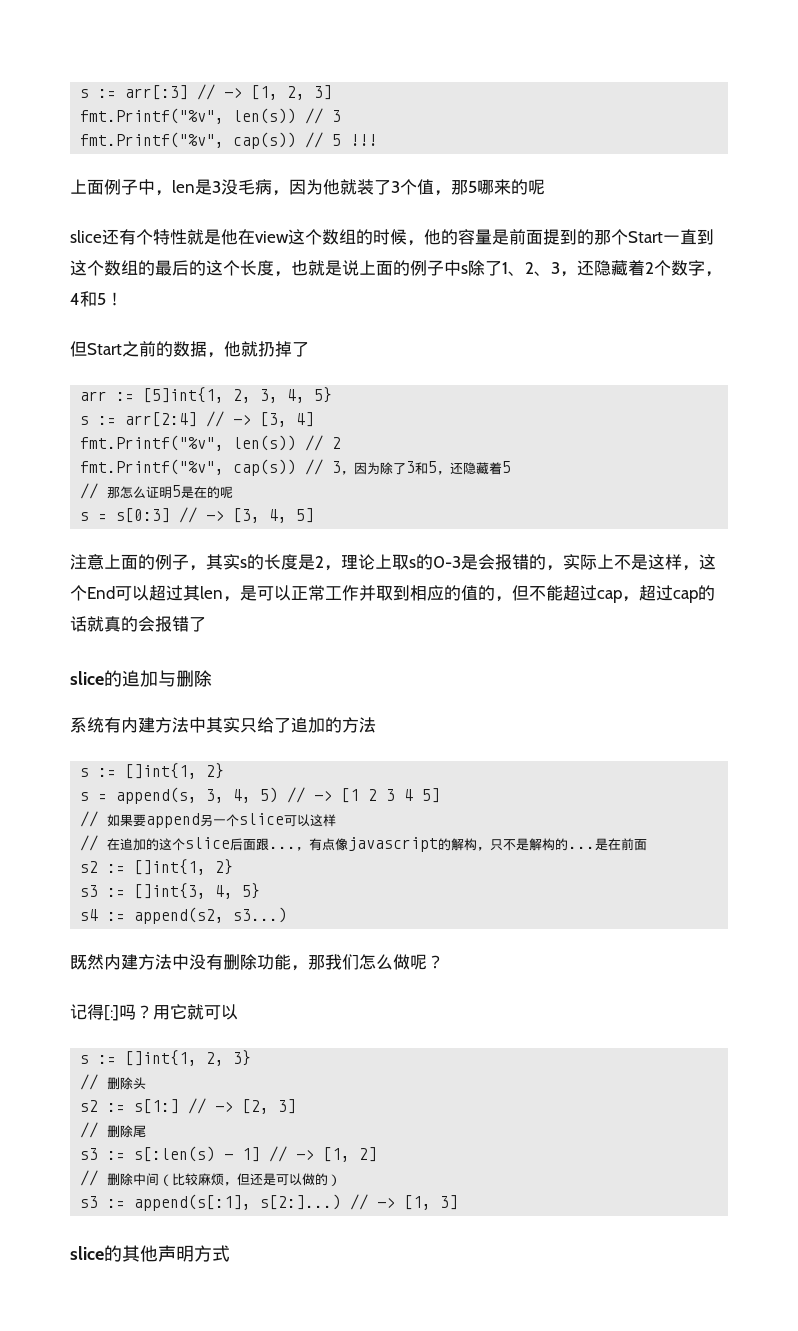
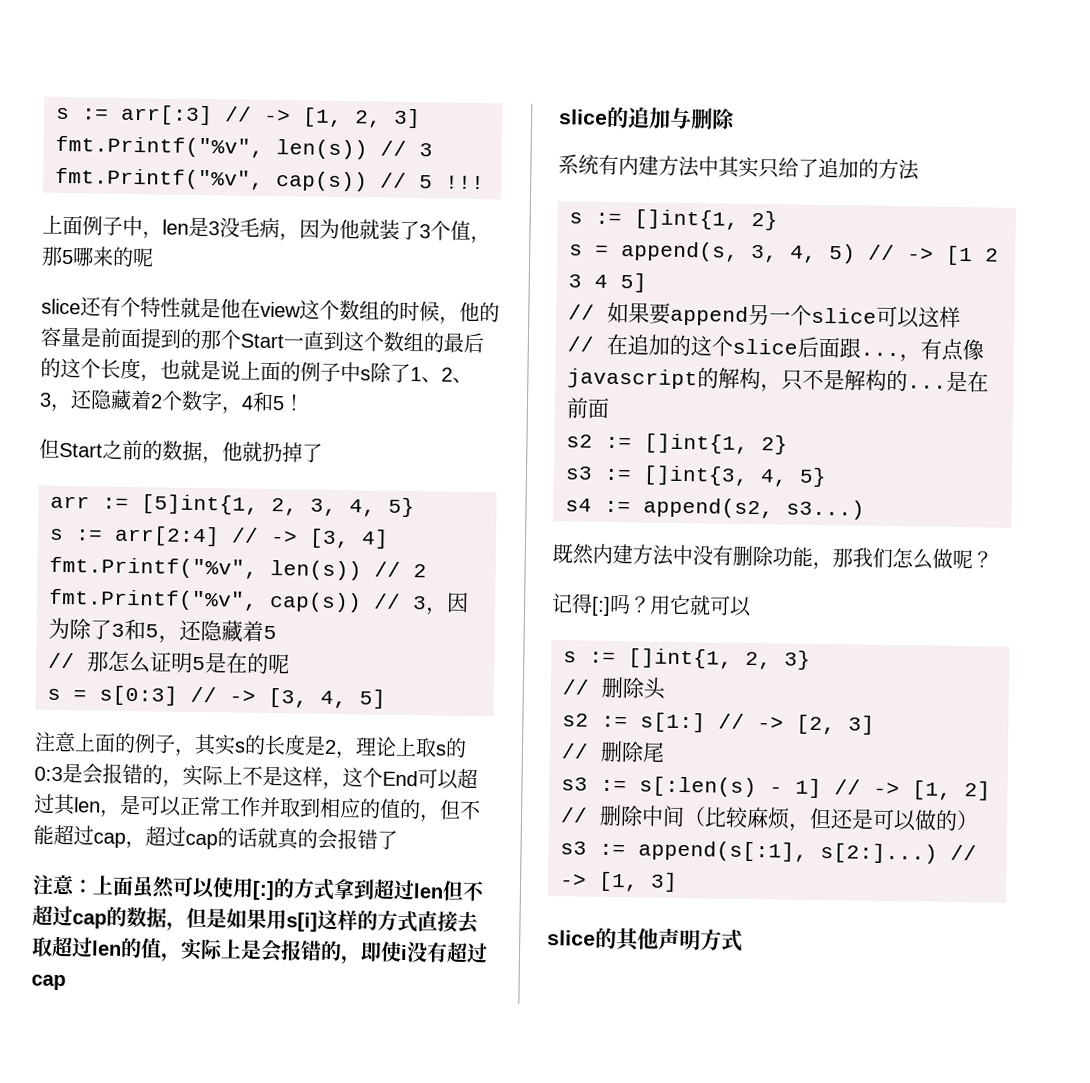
[433,556,461,568] 0-3 -> [34,766,63,782] 0:3
(206, 624) none -> [32,874,485,902] [32,904,479,935] [31,935,488,965] [31,974,66,991] // 注意：上面虽然可以使用[:]的方式拿到超过len但不超过cap的数据，但是如果用s[i]这样的方式直接去取超过len的值，实际上是会报错的，即使i没有超过cap

